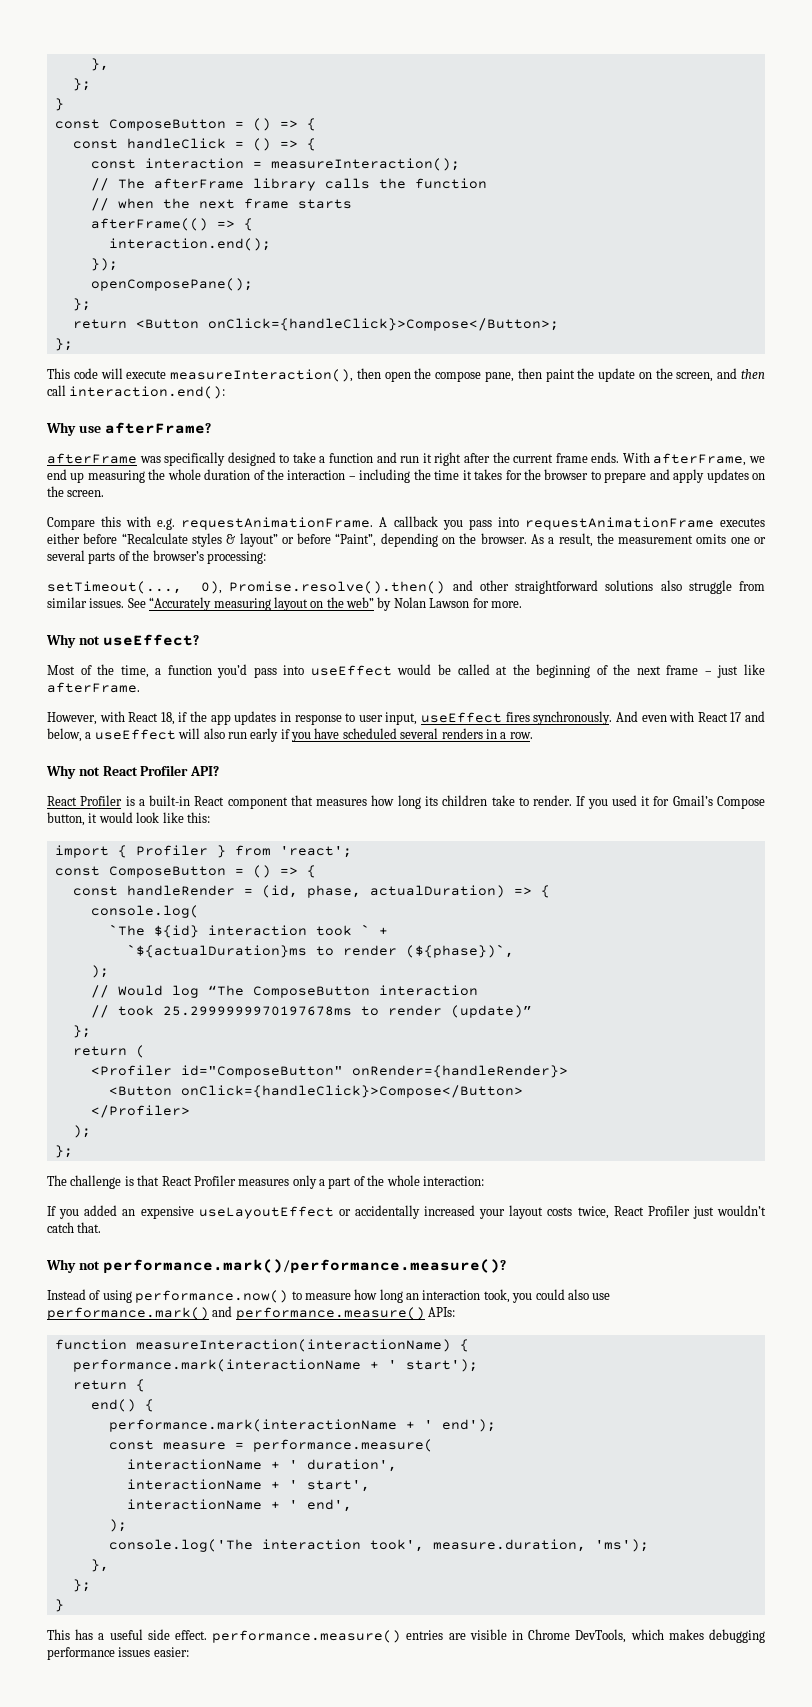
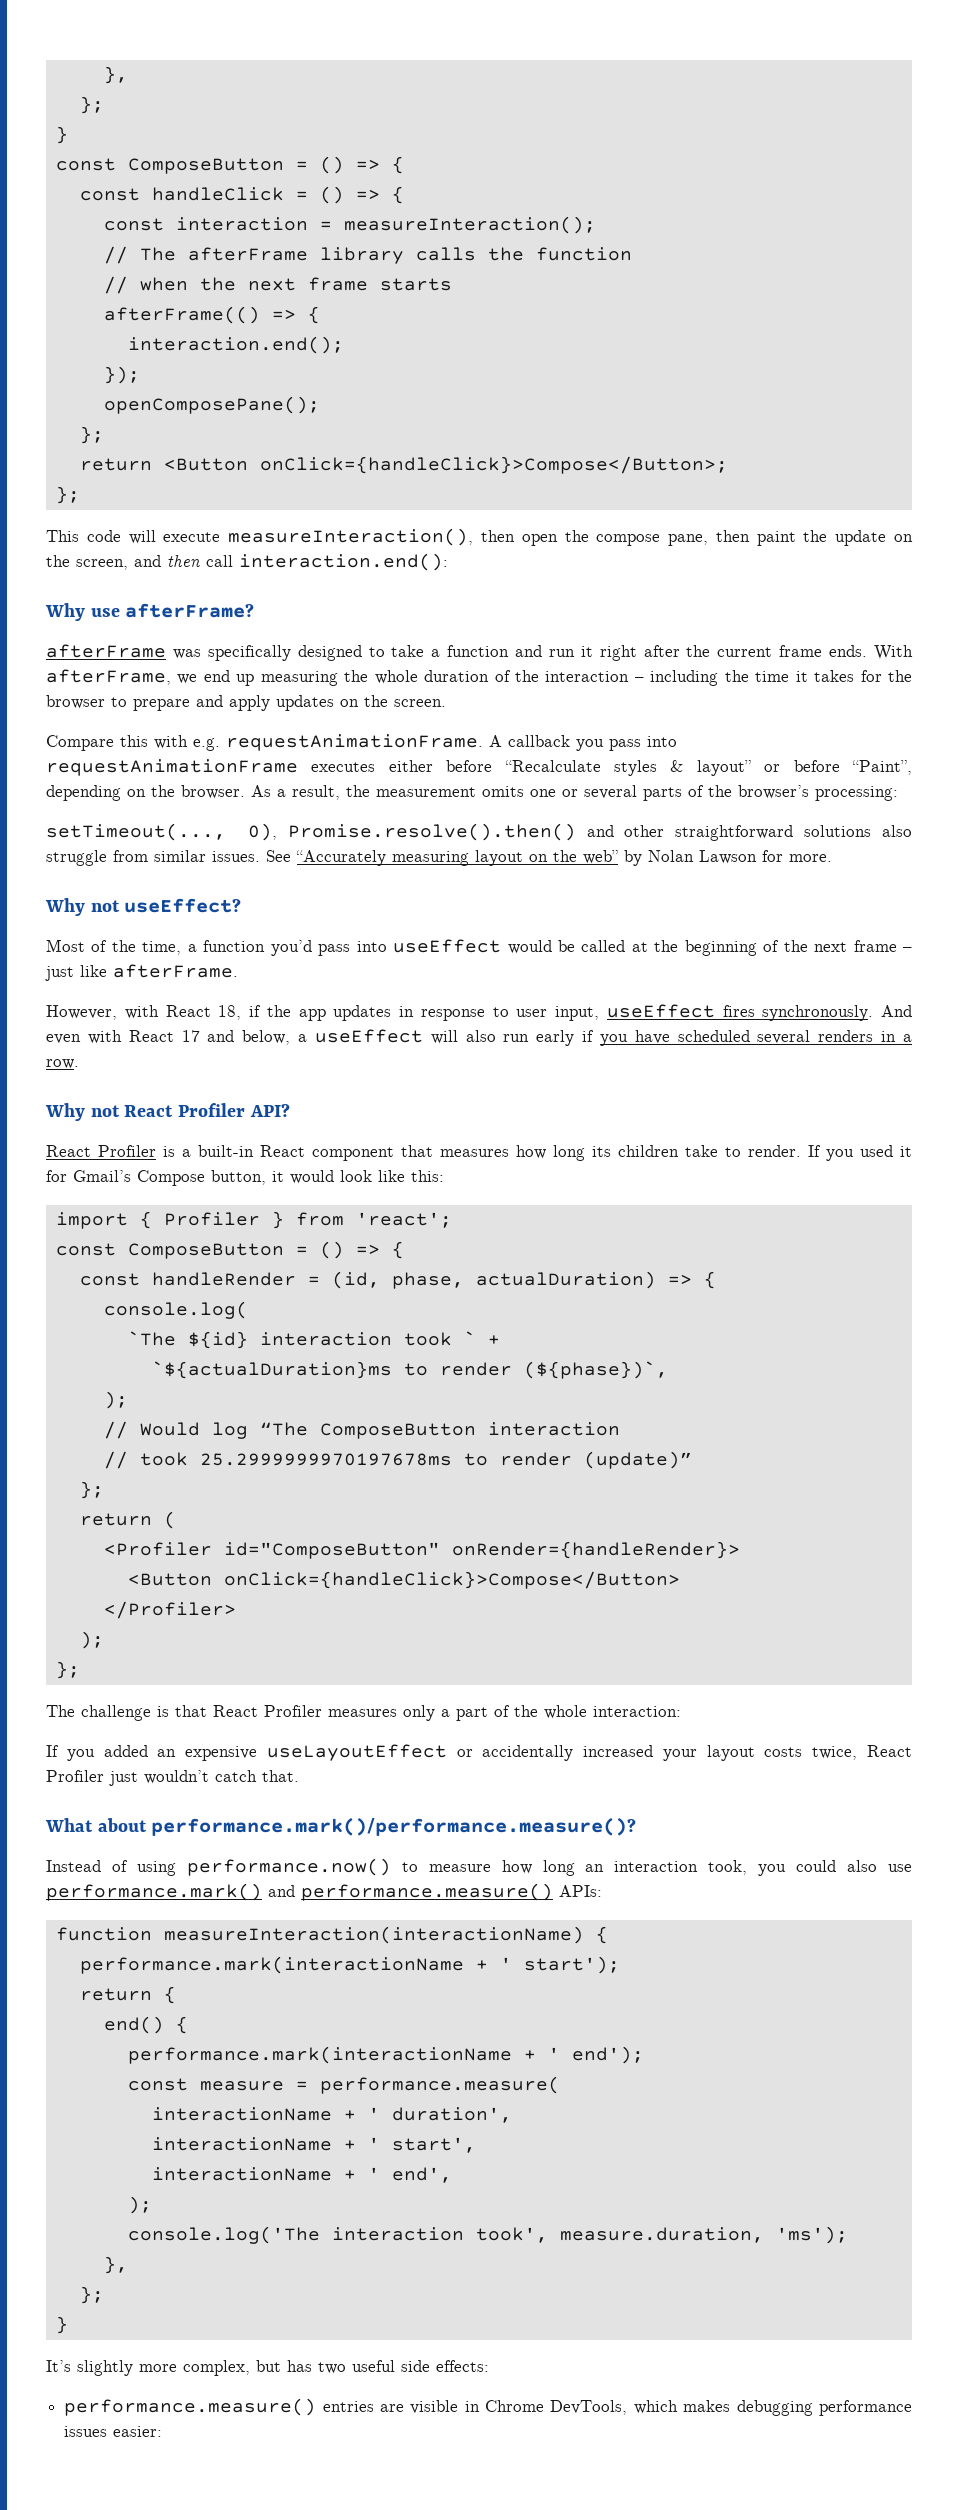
[46,1259,100,1273] Why not -> [45,1818,147,1832] What about
[47,1629,105,1640] This has a -> [46,2360,346,2376] It’s slightly more complex, but has two
[175,1630,207,1640] effect. -> [436,2360,489,2372] effects: //

